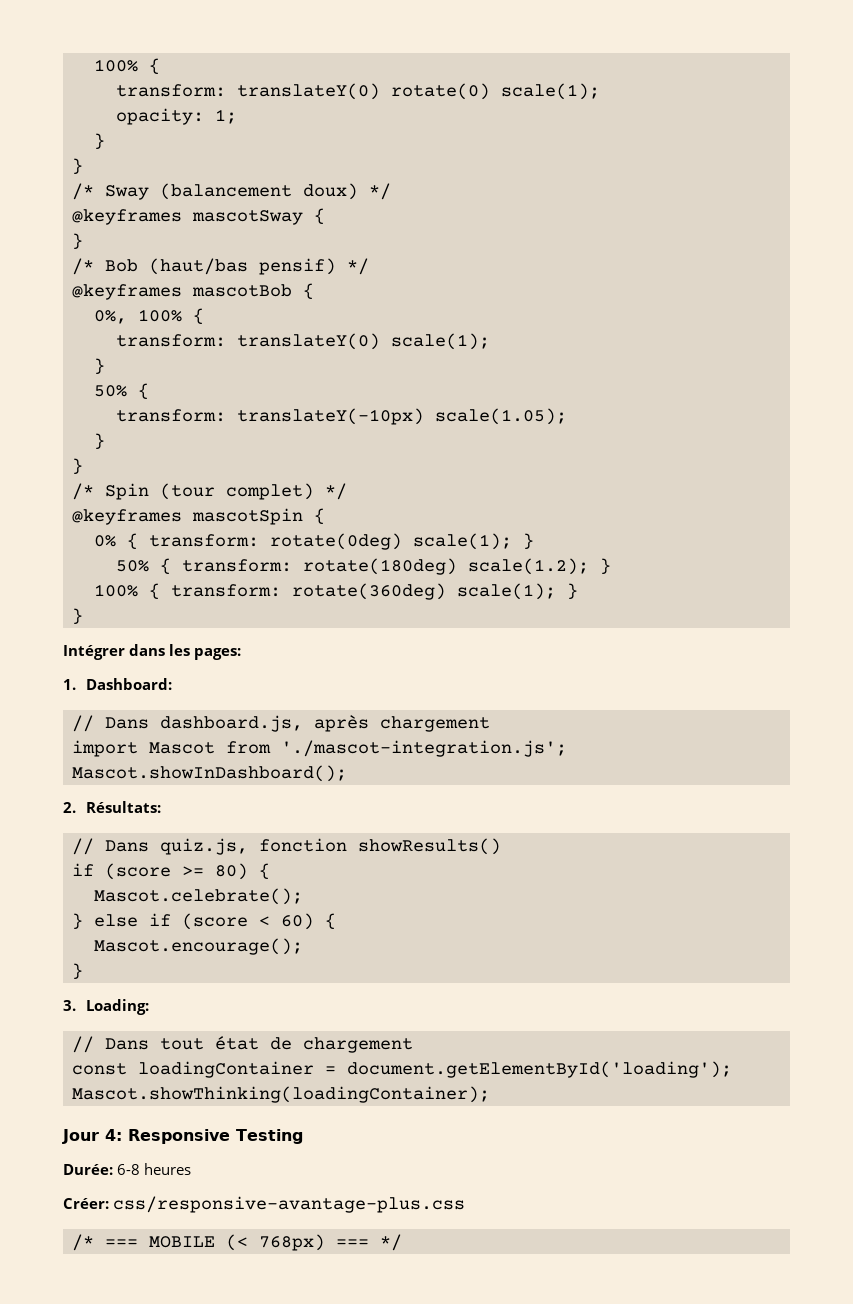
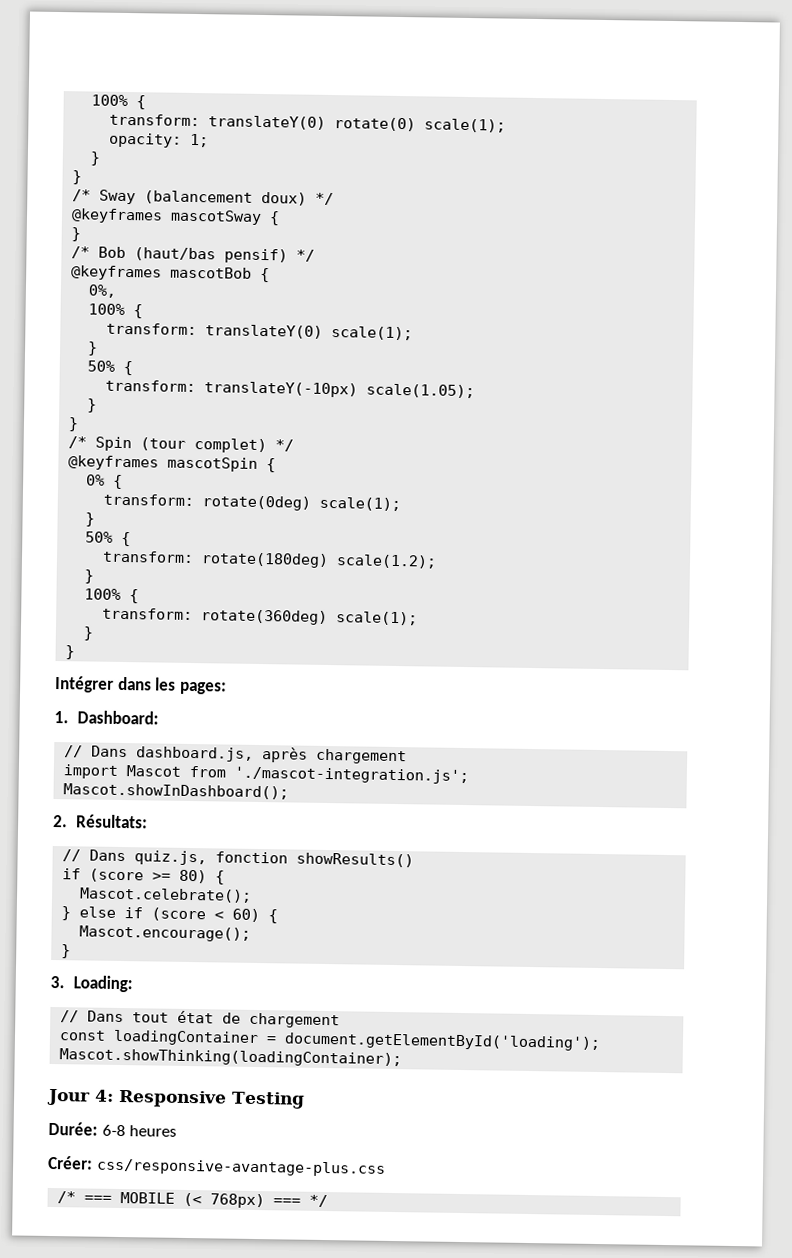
(127, 317) none -> (118, 291) //
(138, 541) none -> (124, 481) //
[523,533,534,550] [116,558,171,575] } // 50% { -> [85,512,96,527] [85,531,132,547] // } // 50% { //
(589, 566) none -> (438, 561) //
(160, 591) none -> (140, 596) //
(556, 591) none -> (419, 618) //

